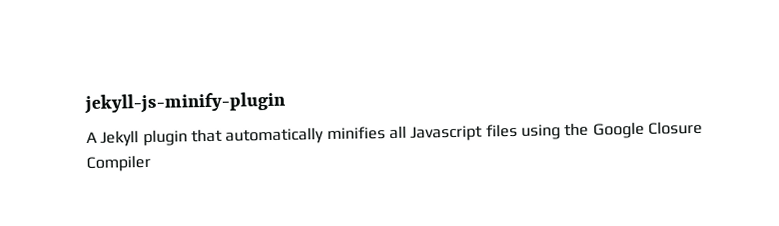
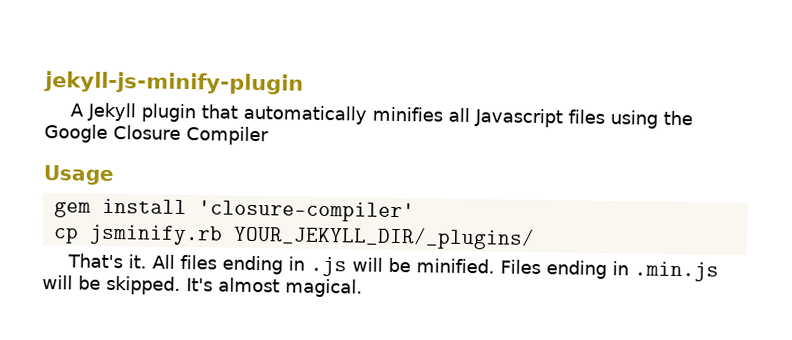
(151, 163) none -> [43,165,115,186] [53,198,415,223] [52,224,535,250] [66,253,719,282] [42,275,363,298] // Usage // gem install 'closure-compiler' // cp jsminify.rb YOUR_JEKYLL_DIR/_plugins/ // That's it. All files ending in .js will be minified. Files ending in .min.js will be skipped. It's almost magical.

